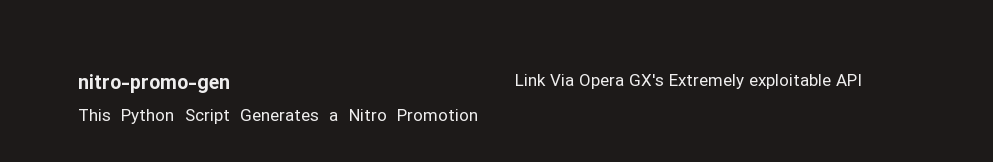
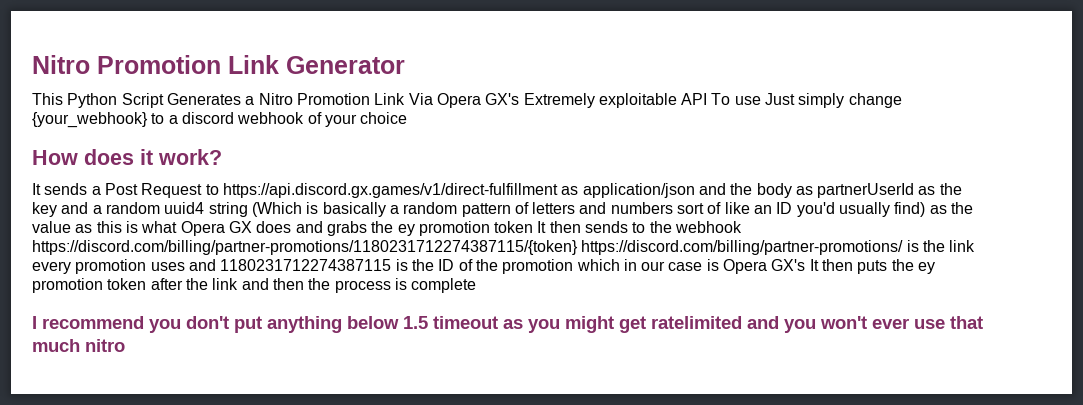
[78,74,230,93] nitro-promo-gen -> [32,55,405,74] Nitro Promotion Link Generator
(862, 80) none -> [711,93,902,108] [32,112,408,128] [32,149,222,165] [32,183,962,198] [32,202,974,217] [32,221,743,236] [32,240,976,255] [32,259,936,274] [32,278,477,293] [32,316,983,333] [32,339,125,352] To use Just simply change {your_webhook} to a discord webhook of your choice // How does it work? // It sends a Post Request to https://api.discord.gx.games/v1/direct-fulfillment as application/json and the body as partnerUserId as the key and a random uuid4 string (Which is basically a random pattern of letters and numbers sort of like an ID you'd usually find) as the value as this is what Opera GX does and grabs the ey promotion token It then sends to the webhook https://discord.com/billing/partner-promotions/1180231712274387115/{token} https://discord.com/billing/partner-promotions/ is the link every promotion uses and 1180231712274387115 is the ID of the promotion which in our case is Opera GX's It then puts the ey promotion token after the link and then the process is complete // I recommend you don't put anything below 1.5 timeout as you might get ratelimited and you won't ever use that much nitro

